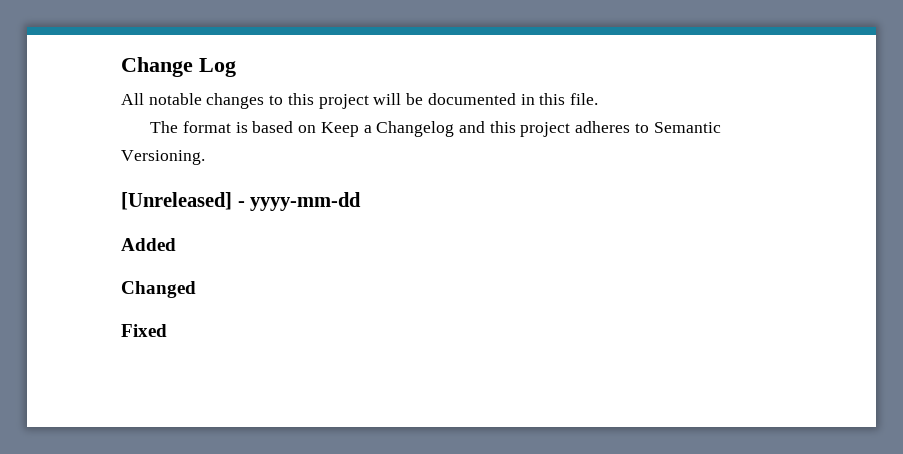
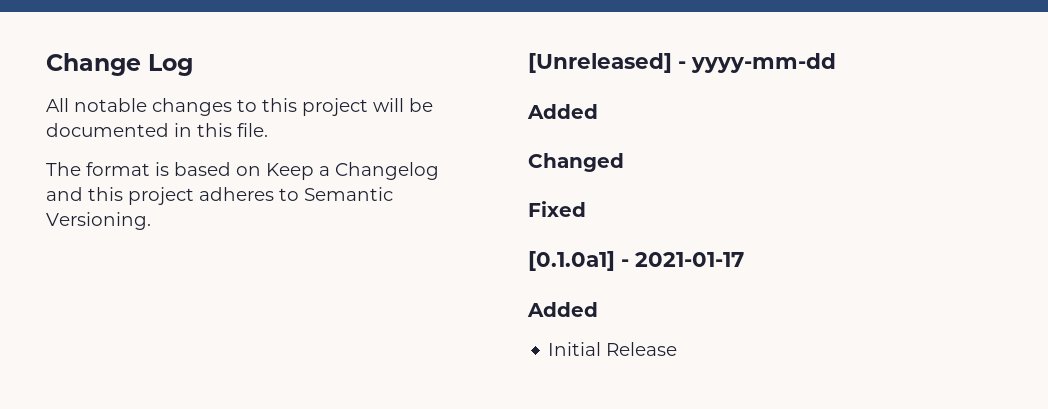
(167, 330) none -> [528,251,744,271] [527,302,598,317] [548,342,678,356] // [0.1.0a1] - 2021-01-17 // Added // Initial Release

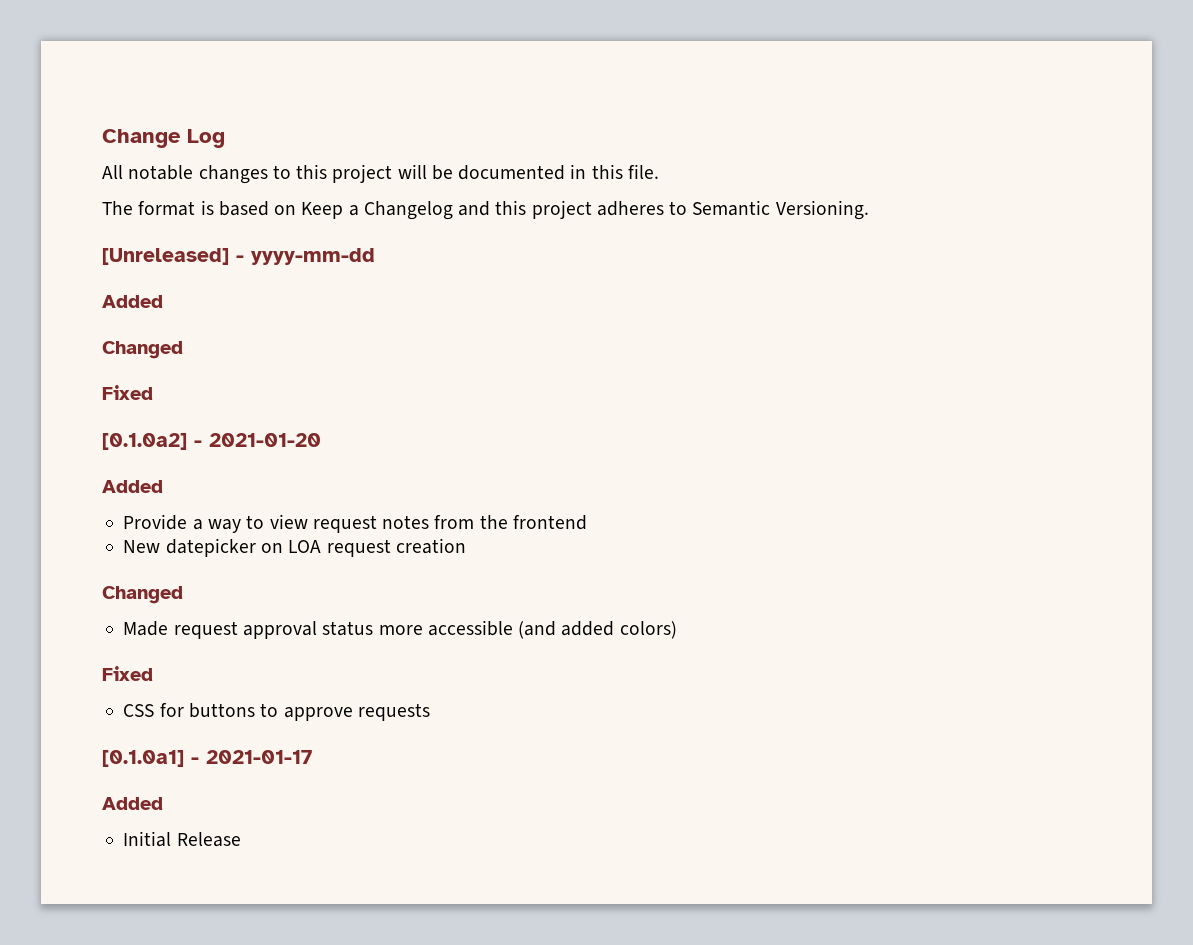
(586, 209) none -> [102,433,321,450] [102,480,163,493] [123,514,587,533] [123,538,466,557] [102,586,183,604] [123,620,677,639] [102,666,153,681] [123,703,430,721] // [0.1.0a2] - 2021-01-20 // Added // Provide a way to view request notes from the frontend // New datepicker on LOA request creation // Changed // Made request approval status more accessible (and added colors) // Fixed // CSS for buttons to approve requests

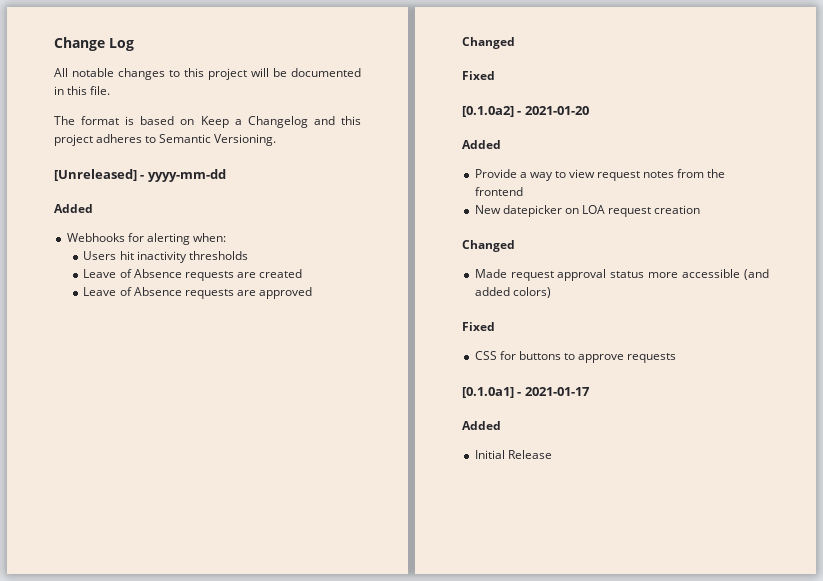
(163, 301) none -> [66,233,226,245] [83,251,248,263] [83,269,302,281] [83,287,312,299] // Webhooks for alerting when: // Users hit inactivity thresholds // Leave of Absence requests are created // Leave of Absence requests are approved

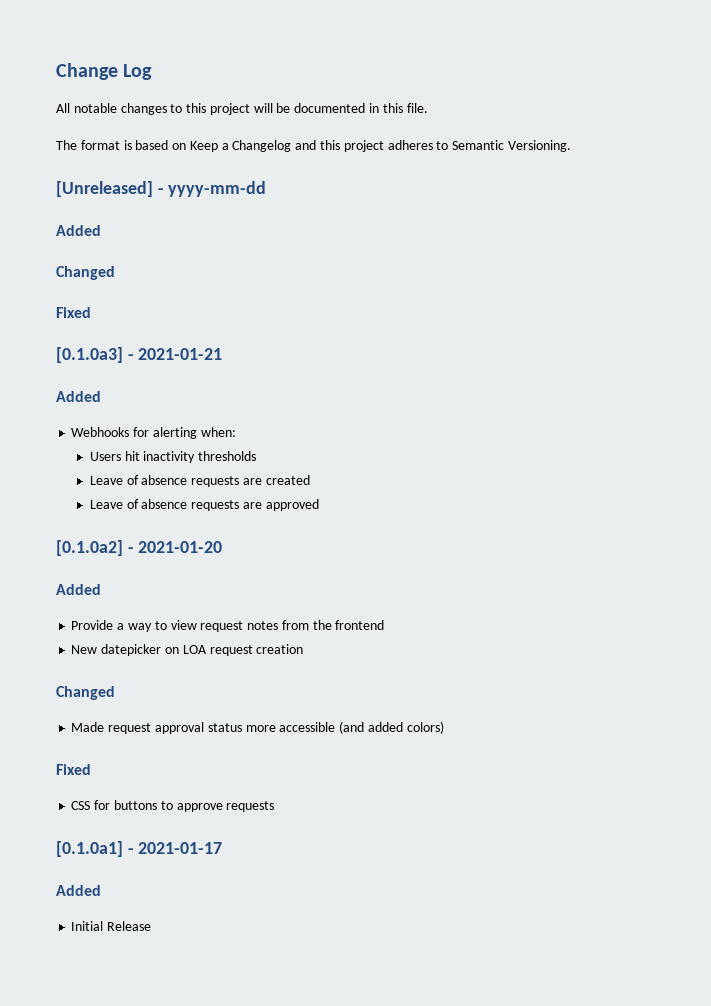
(93, 208) none -> [56,266,115,280] [56,307,91,318] [56,347,223,363] [56,391,101,402] // Changed // Fixed // [0.1.0a3] - 2021-01-21 // Added
[133,269,182,278] Absence -> [141,475,188,485] absence
[133,287,182,296] Absence -> [141,499,188,509] absence
[462,37,515,49] [462,71,495,80] // Changed // Fixed -> (319, 505) none

